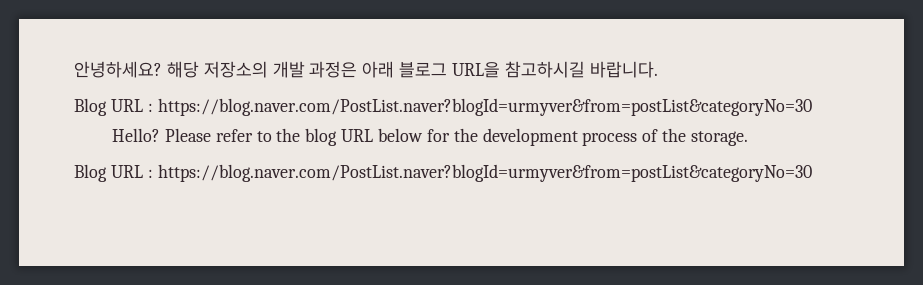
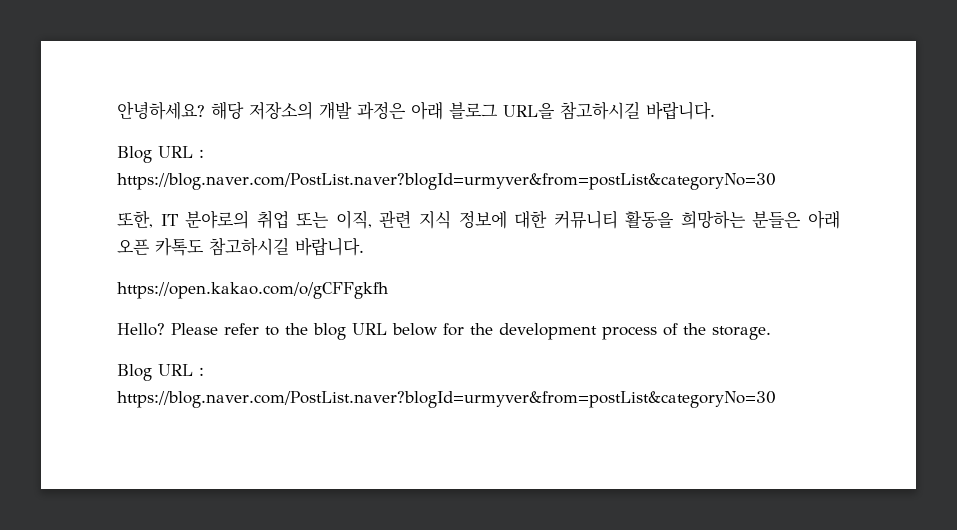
(812, 107) none -> [117,210,840,229] [117,237,364,256] [117,282,388,299] // 또한, IT 분야로의 취업 또는 이직, 관련 지식 정보에 대한 커뮤니티 활동을 희망하는 분들은 아래 오픈 카톡도 참고하시길 바랍니다. // https://open.kakao.com/o/gCFFgkfh

